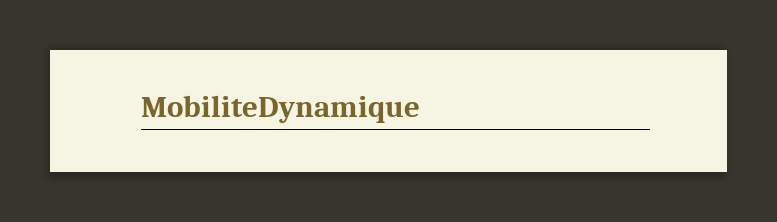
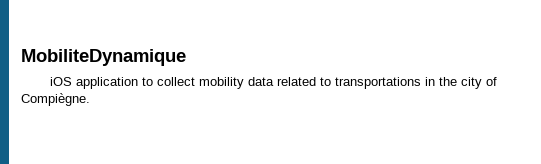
(420, 109) none -> [50,77,498,89] [21,93,90,106] // iOS application to collect mobility data related to transportations in the city of Compiègne.

